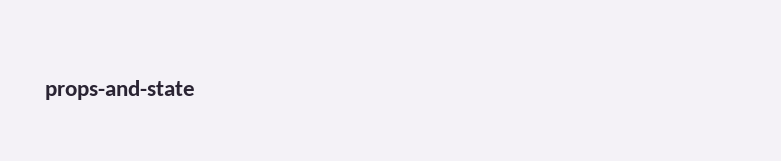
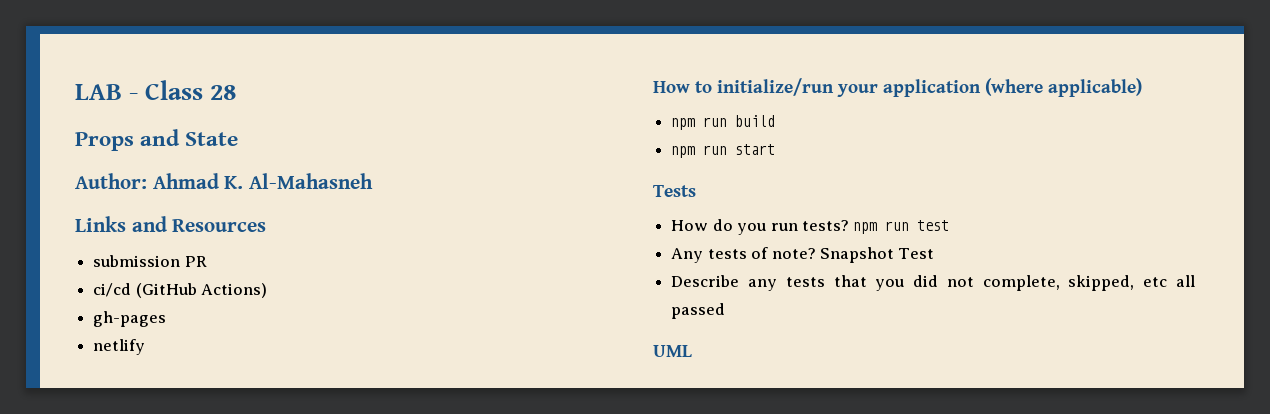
[45,80,195,100] props-and-state -> [75,80,237,100] [75,129,239,151] [75,173,373,189] [75,216,267,232] [93,255,207,267] [93,283,268,298] [93,311,167,327] [93,339,146,355] [653,78,1142,97] [671,115,776,130] [671,144,776,158] [653,185,696,197] [671,219,950,235] [671,247,935,263] [671,275,1195,291] [671,303,726,319] [653,345,692,357] LAB - Class 28 // Props and State // Author: Ahmad K. Al-Mahasneh // Links and Resources // submission PR // ci/cd (GitHub Actions) // gh-pages // netlify // How to initialize/run your application (where applicable) // npm run build // npm run start // Tests // How do you run tests? npm run test // Any tests of note? Snapshot Test // Describe any tests that you did not complete, skipped, etc all passed // UML

